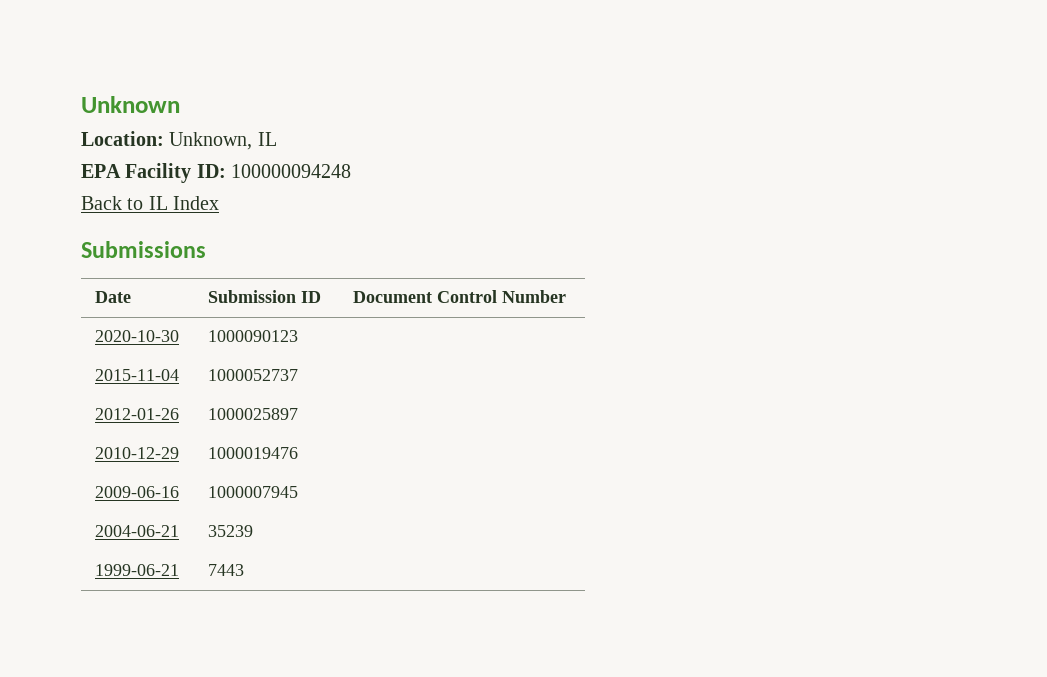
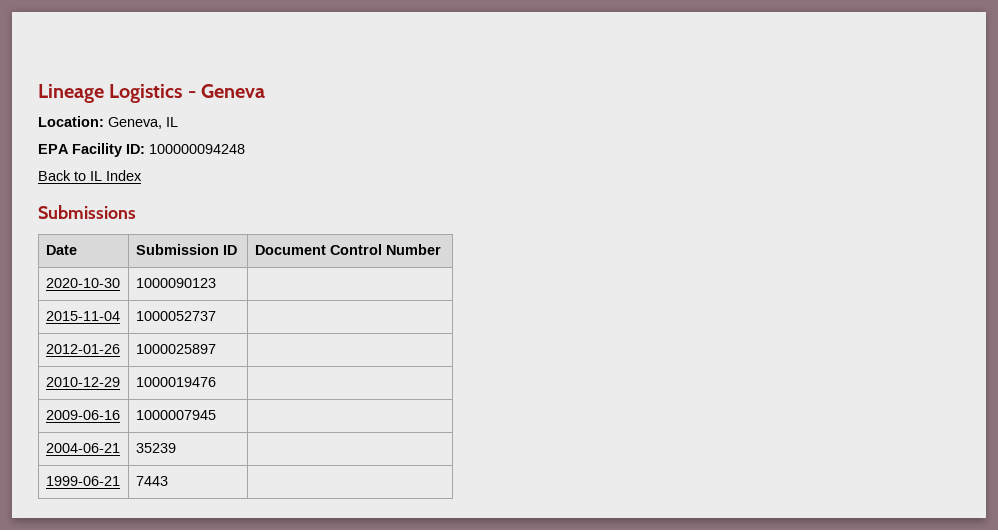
[81,96,180,113] Unknown -> [38,84,266,103] Lineage Logistics - Geneva
[169,132,253,150] Unknown, -> [108,117,162,129] Geneva,

